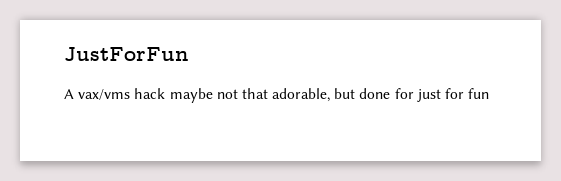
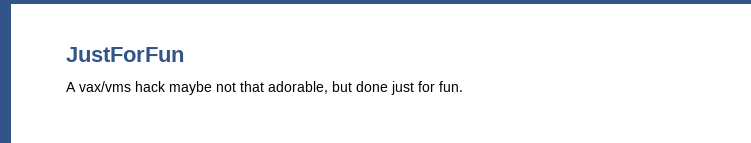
[394,88,414,99] for -> (388, 86) none
[468,88,490,99] fun -> [439,81,463,92] fun.

